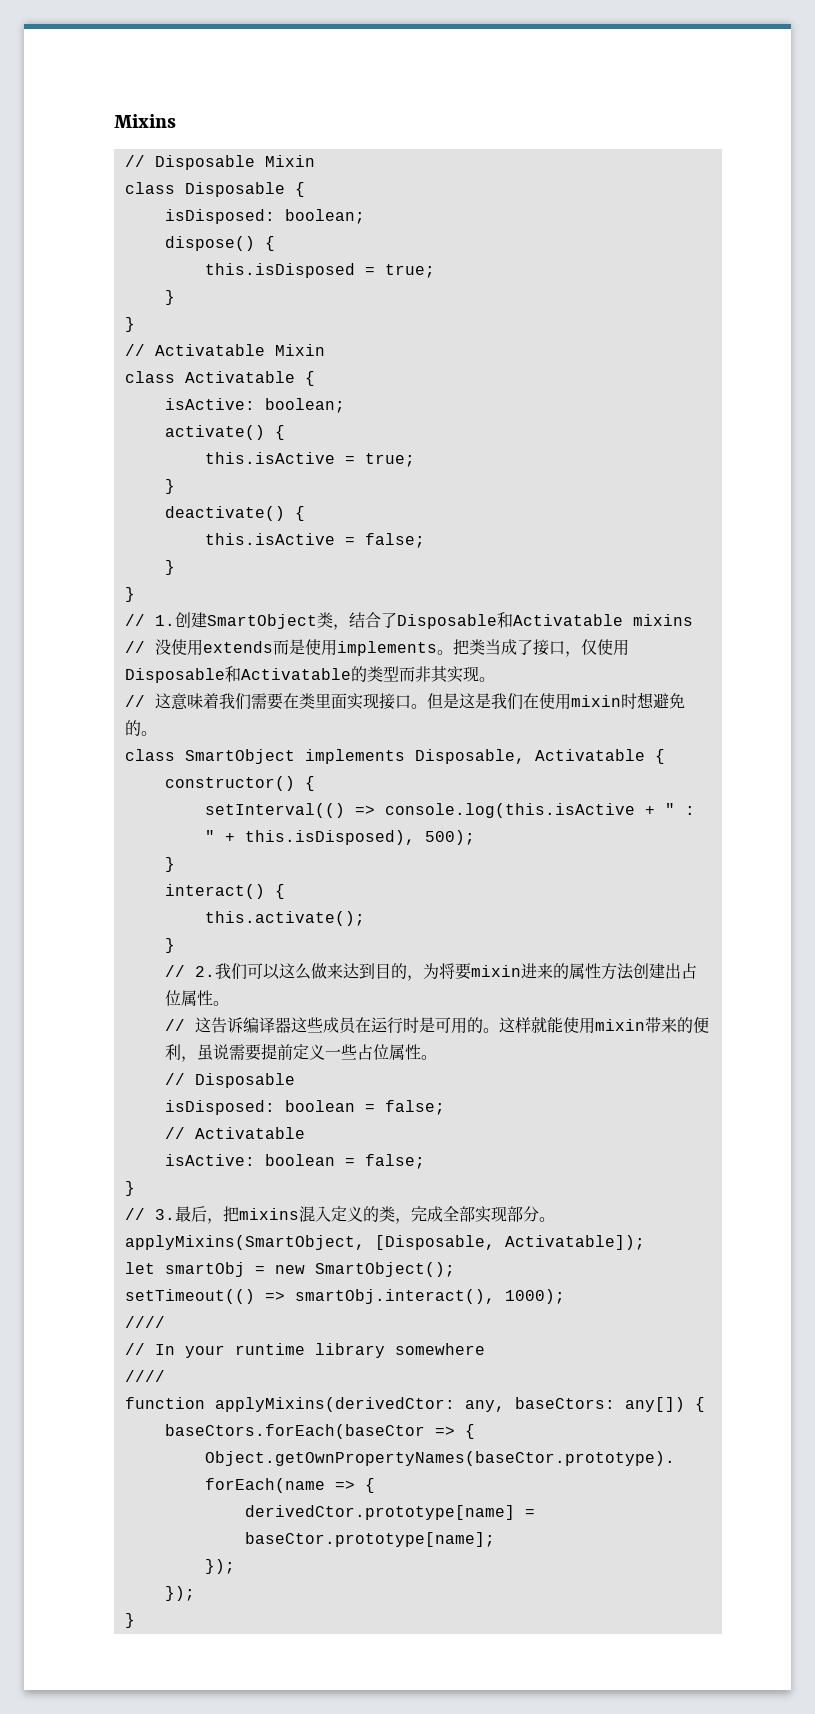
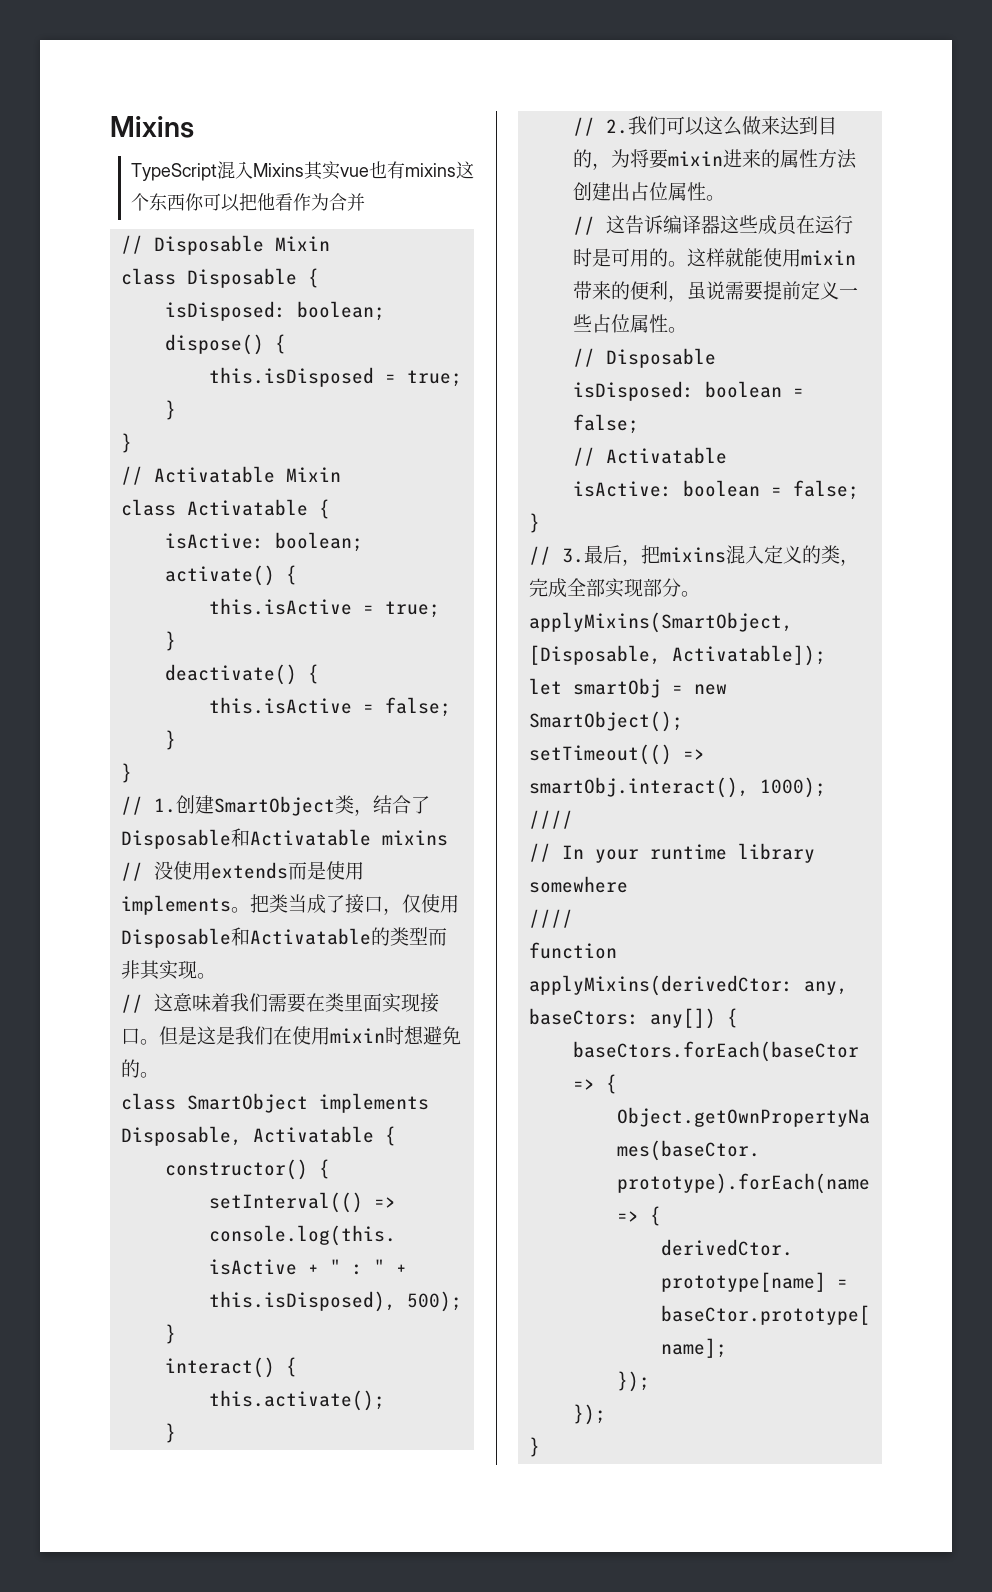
[114,114,176,128] Mixins -> [110,116,194,138] [130,161,474,181] [130,193,365,212] Mixins // TypeScript混入Mixins其实vue也有mixins这个东西你可以把他看作为合并

